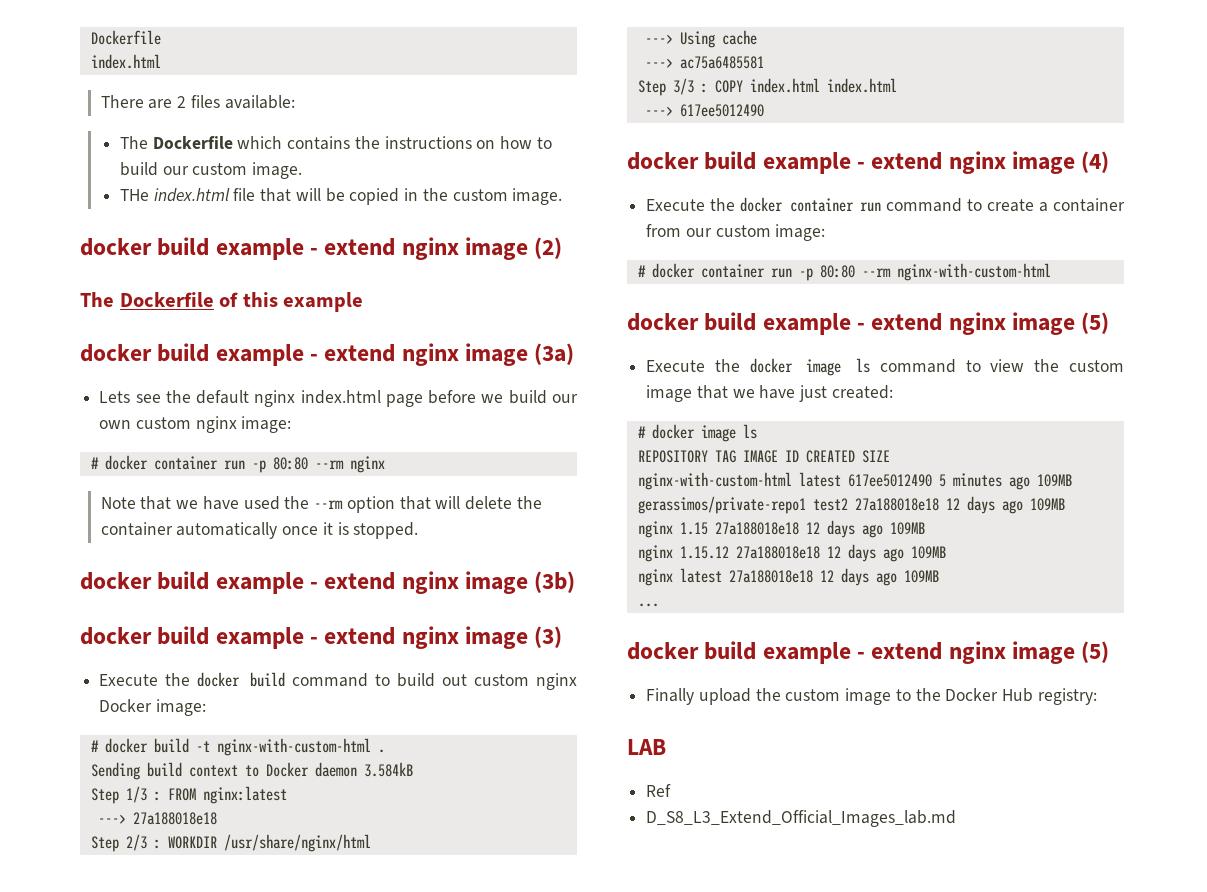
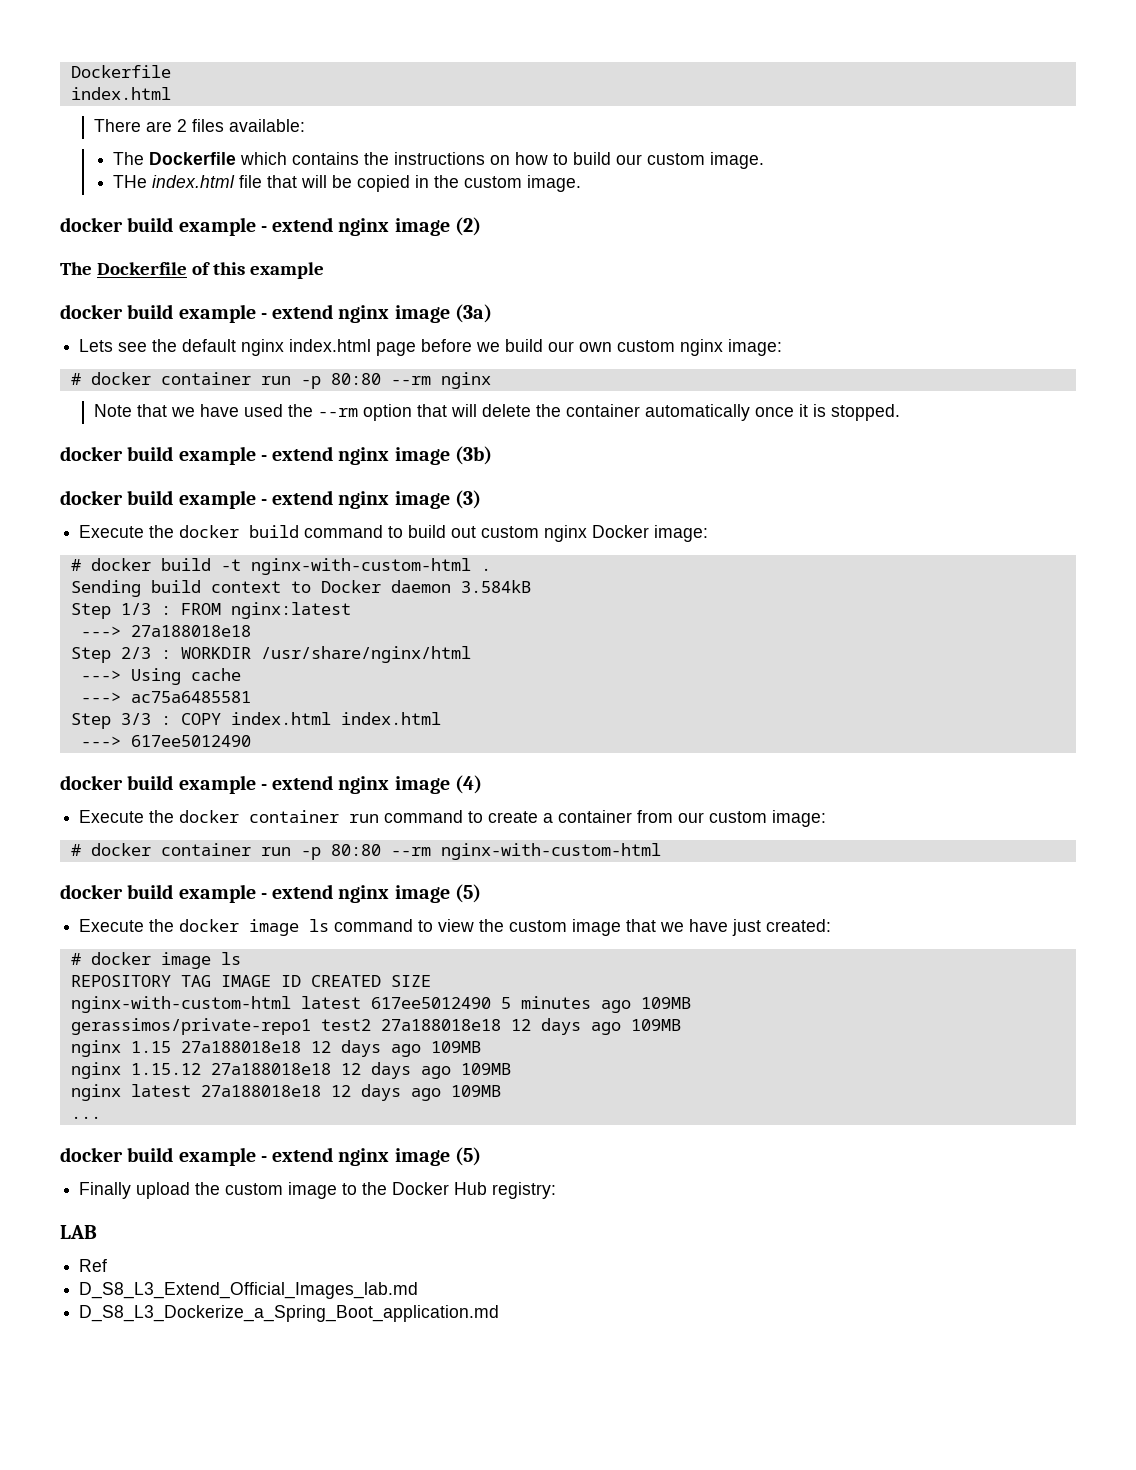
(957, 818) none -> [79,1305,500,1322] // D_S8_L3_Dockerize_a_Spring_Boot_application.md

